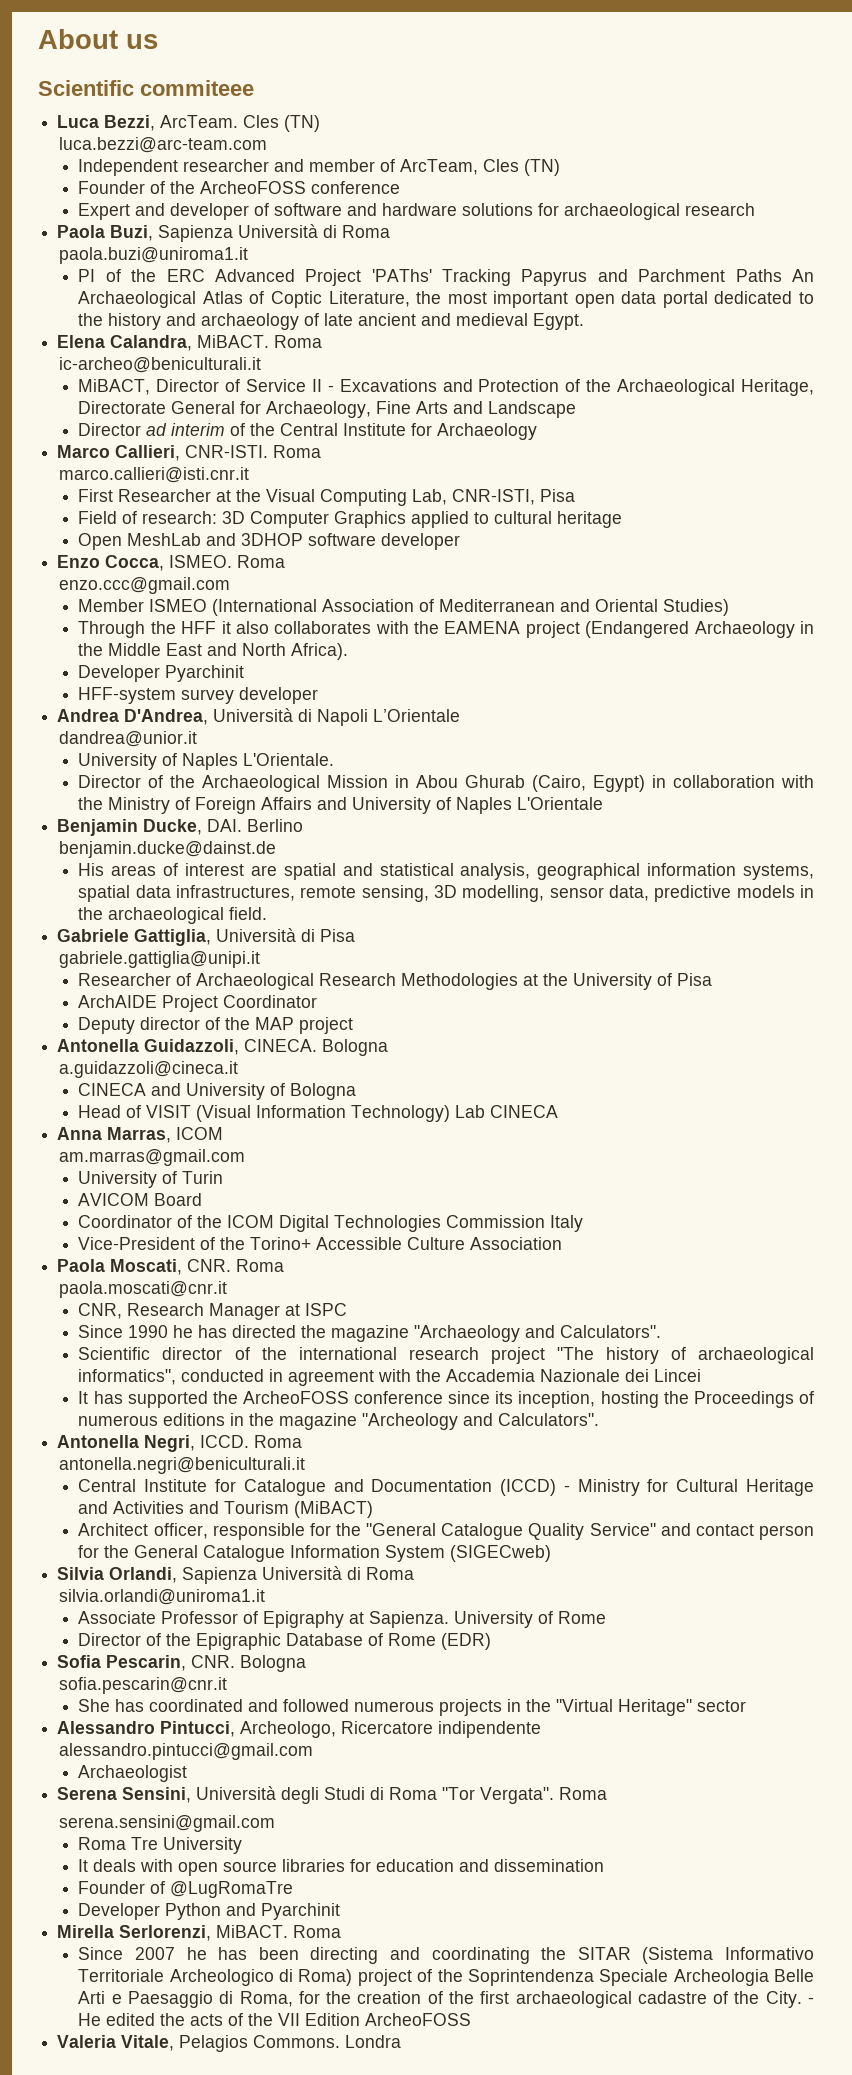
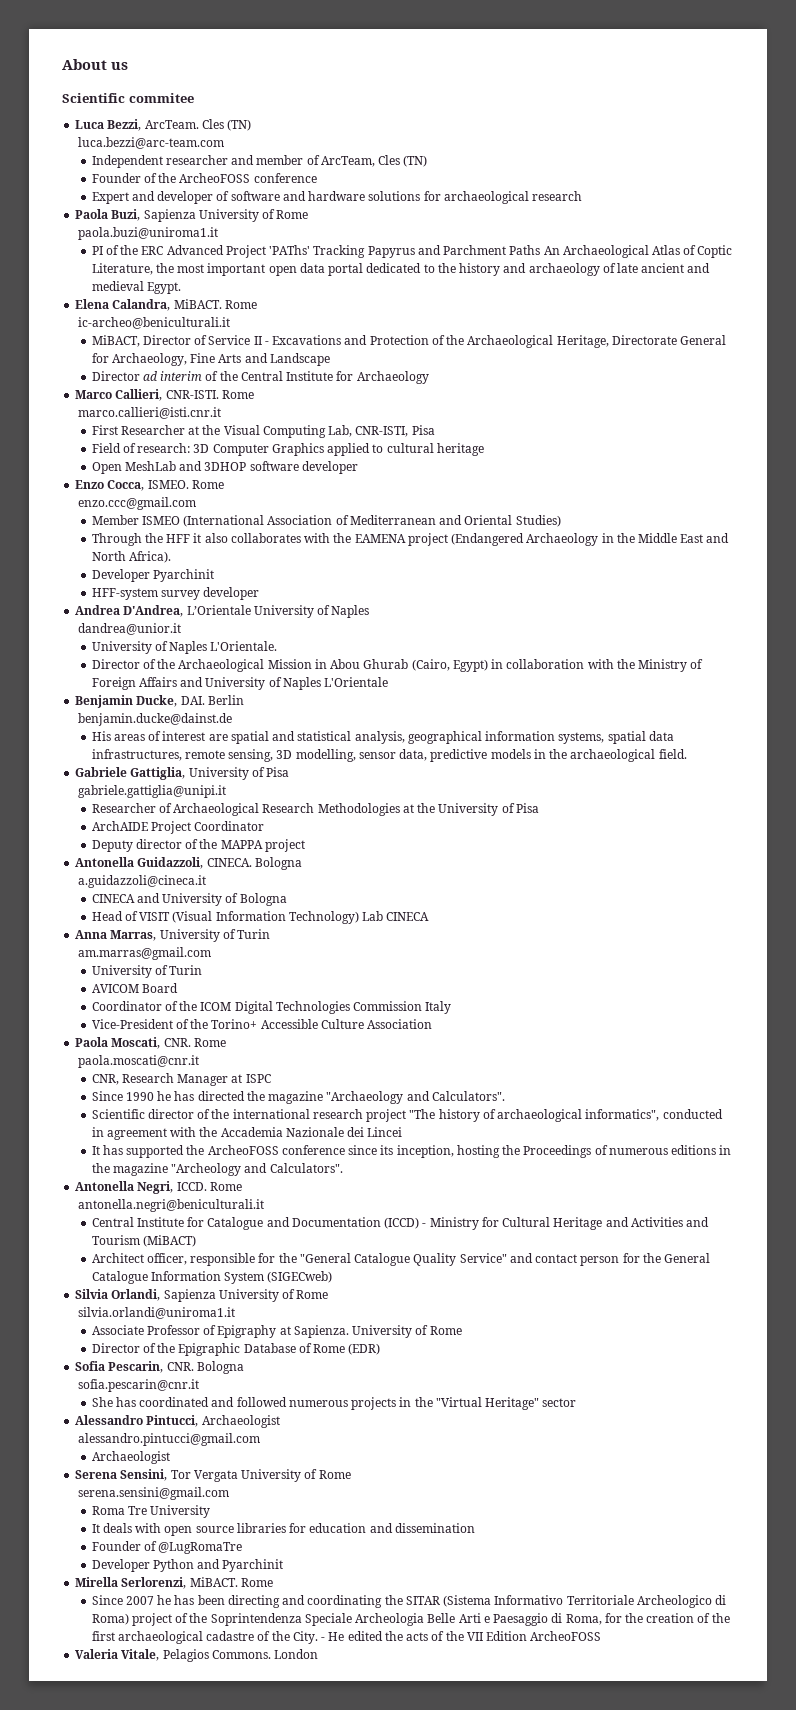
[140,80,254,96] commiteee -> [128,93,194,103] commitee
[238,224,391,238] Università di Roma -> [198,209,309,222] University of Rome
[274,335,323,348] Roma -> [224,300,257,309] Rome
[273,445,322,458] Roma -> [221,390,254,399] Rome
[237,555,286,568] Roma -> [191,480,224,489] Rome
[213,708,461,726] Università di Napoli L’Orientale -> [186,605,370,618] L’Orientale University of Naples
[247,819,304,832] Berlino -> [207,695,244,705] Berlin
[216,928,316,942] Università di -> [188,767,265,780] University of
[255,1017,295,1030] MAP -> [220,840,263,849] MAPPA
[176,1127,224,1140] ICOM -> [159,929,271,942] University of Turin
[236,1259,285,1272] Roma -> [193,1038,226,1047] Rome
[254,1435,303,1448] Roma -> [209,1182,242,1191] Rome
[262,1566,415,1580] Università di Roma -> [218,1289,329,1302] University of Rome
[240,1721,542,1738] Archeologo, Ricercatore indipendente -> [201,1415,280,1428] Archaeologist
[196,1786,608,1804] Università degli Studi di Roma "Tor Vergata". Roma -> [170,1469,351,1482] Tor Vergata University of Rome
[293,1925,342,1938] Roma -> [240,1578,273,1587] Rome
[345,2035,402,2048] Londra -> [274,1649,319,1659] London

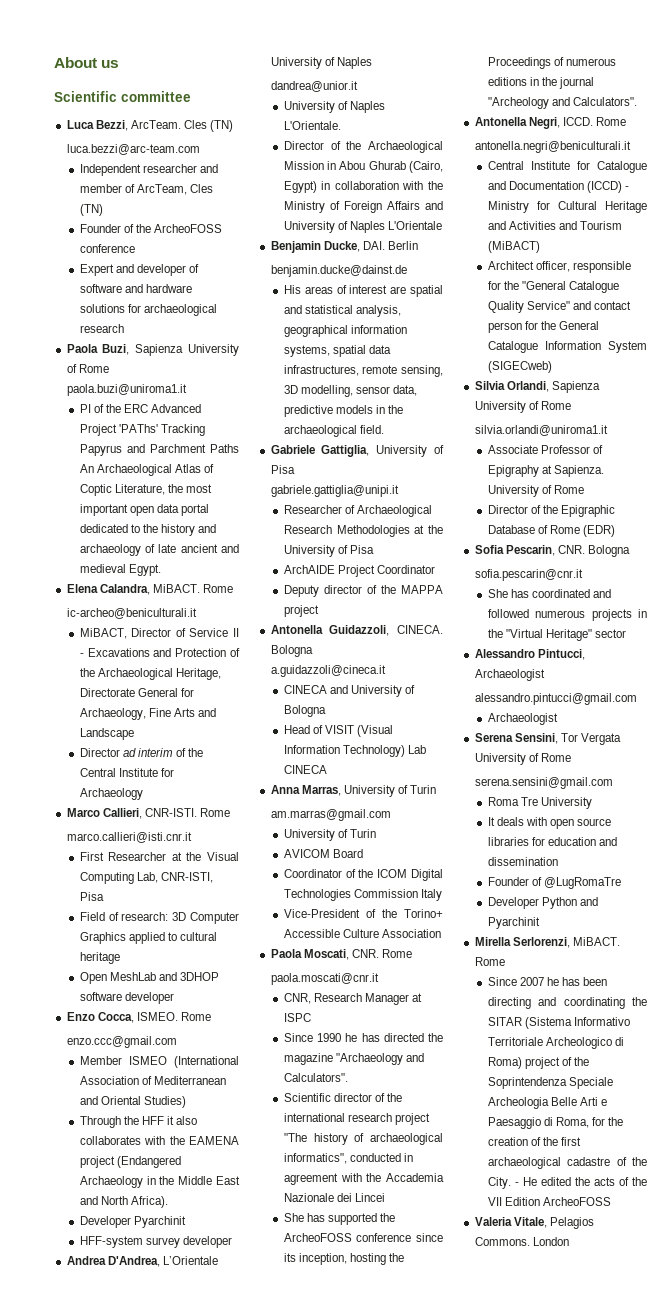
[128,93,194,103] commitee -> [121,91,191,102] committee
[91,1146,100,1155] It -> [283,1213,304,1222] She
[112,1163,168,1176] magazine -> [559,77,595,89] journal

